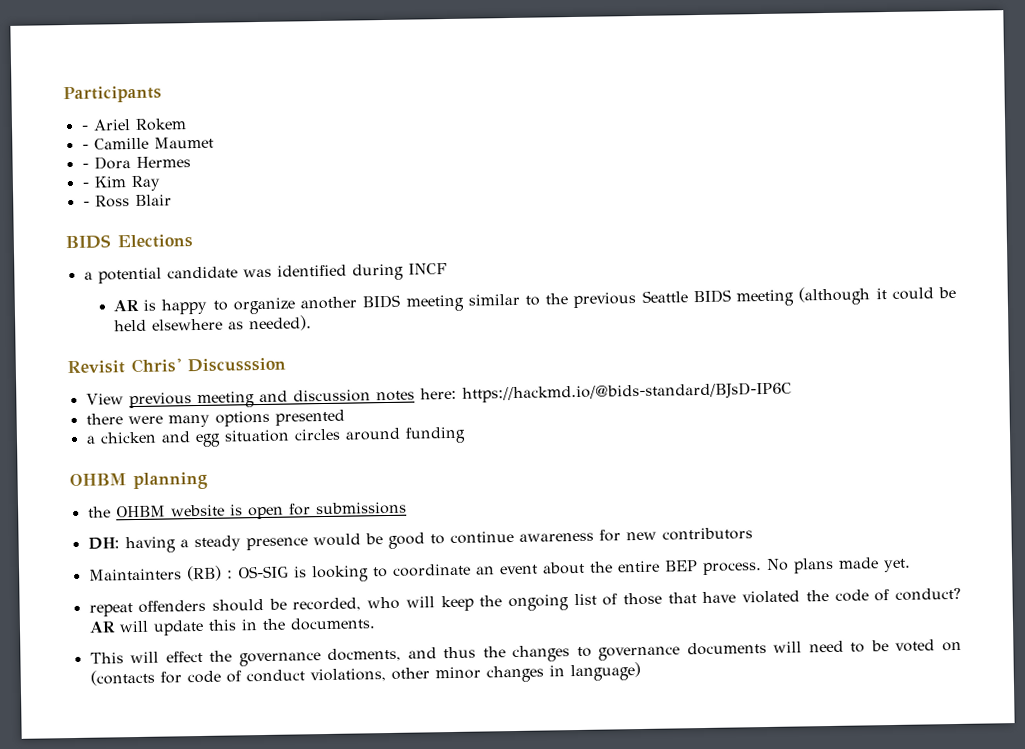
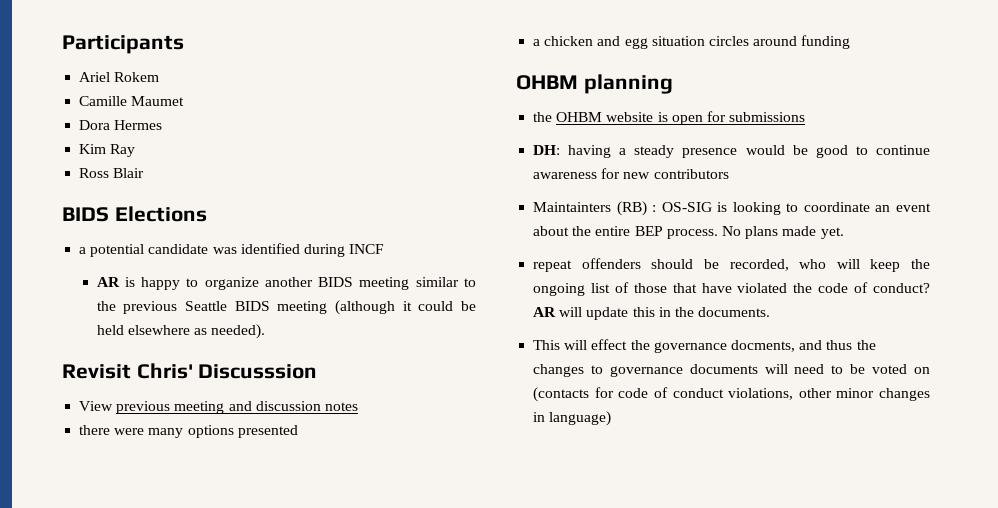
[80,125,89,131] - -> (184, 44) none
[81,144,89,150] - -> (160, 77) none
[81,163,89,169] - -> (185, 101) none
[81,182,89,188] - -> (163, 125) none
[82,201,90,207] - -> (136, 150) none
[419,381,792,403] here: https://hackmd.io/@bids-standard/BJsD-IP6C -> (358, 406) none

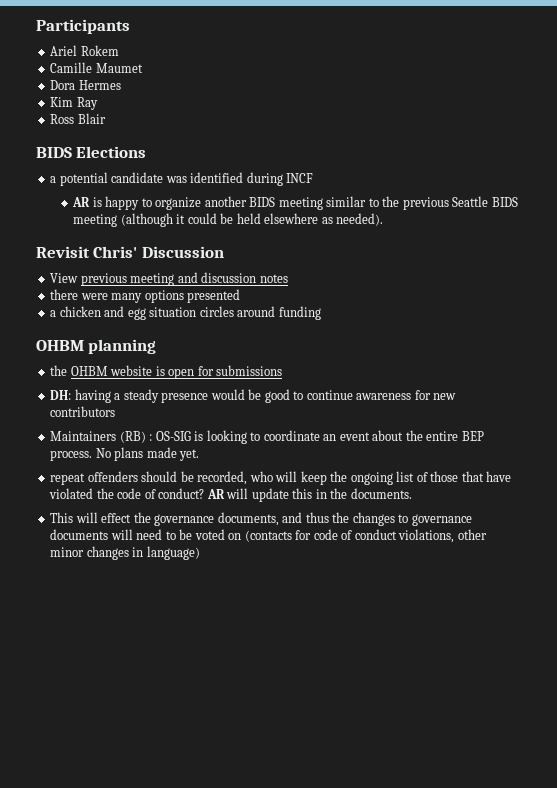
[198,364,318,379] Discusssion -> [141,246,224,258] Discussion
[533,202,612,212] Maintainters -> [50,431,117,441] Maintainers
[730,340,795,352] docments, -> [217,512,279,526] documents,

